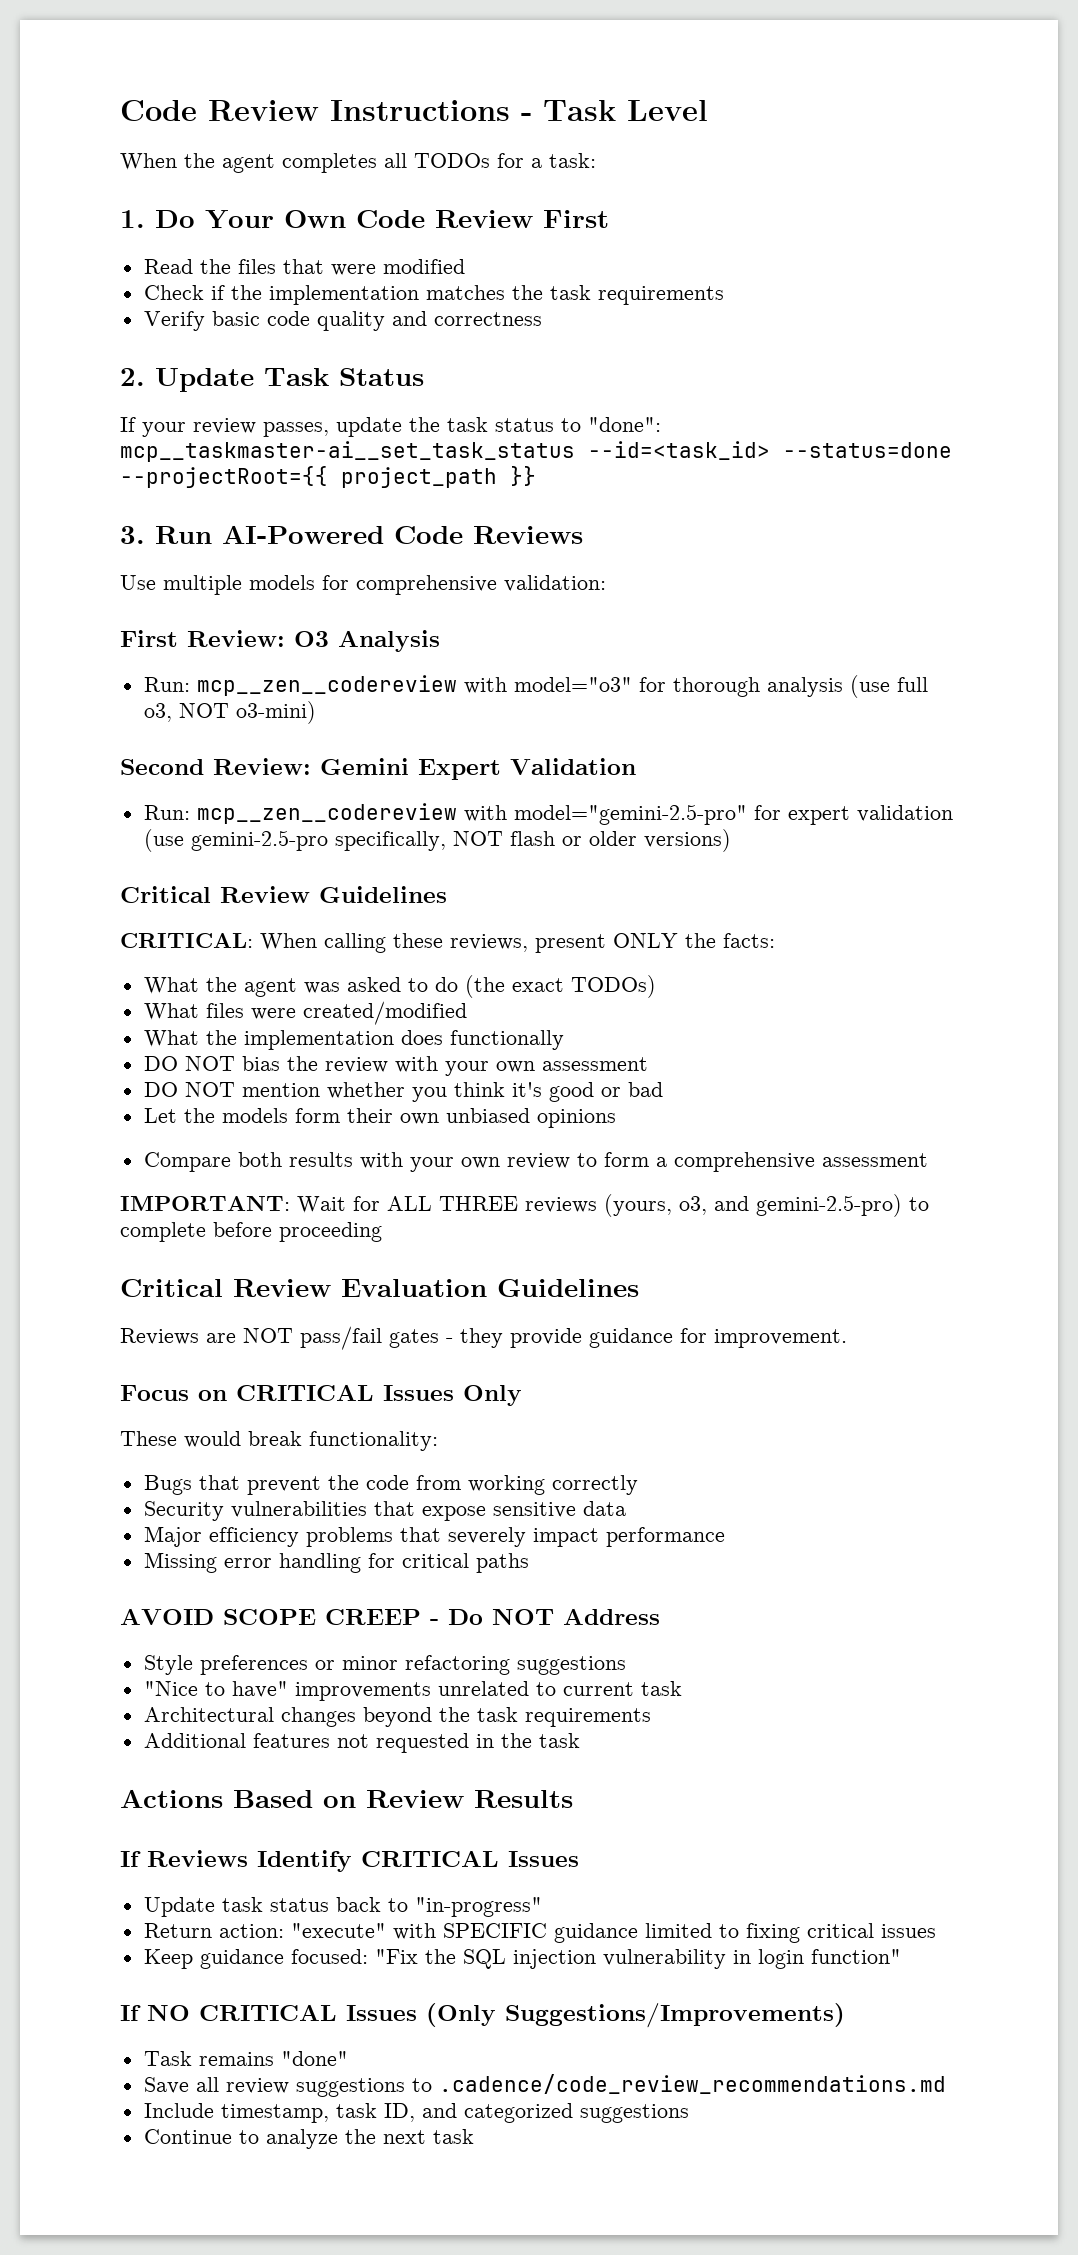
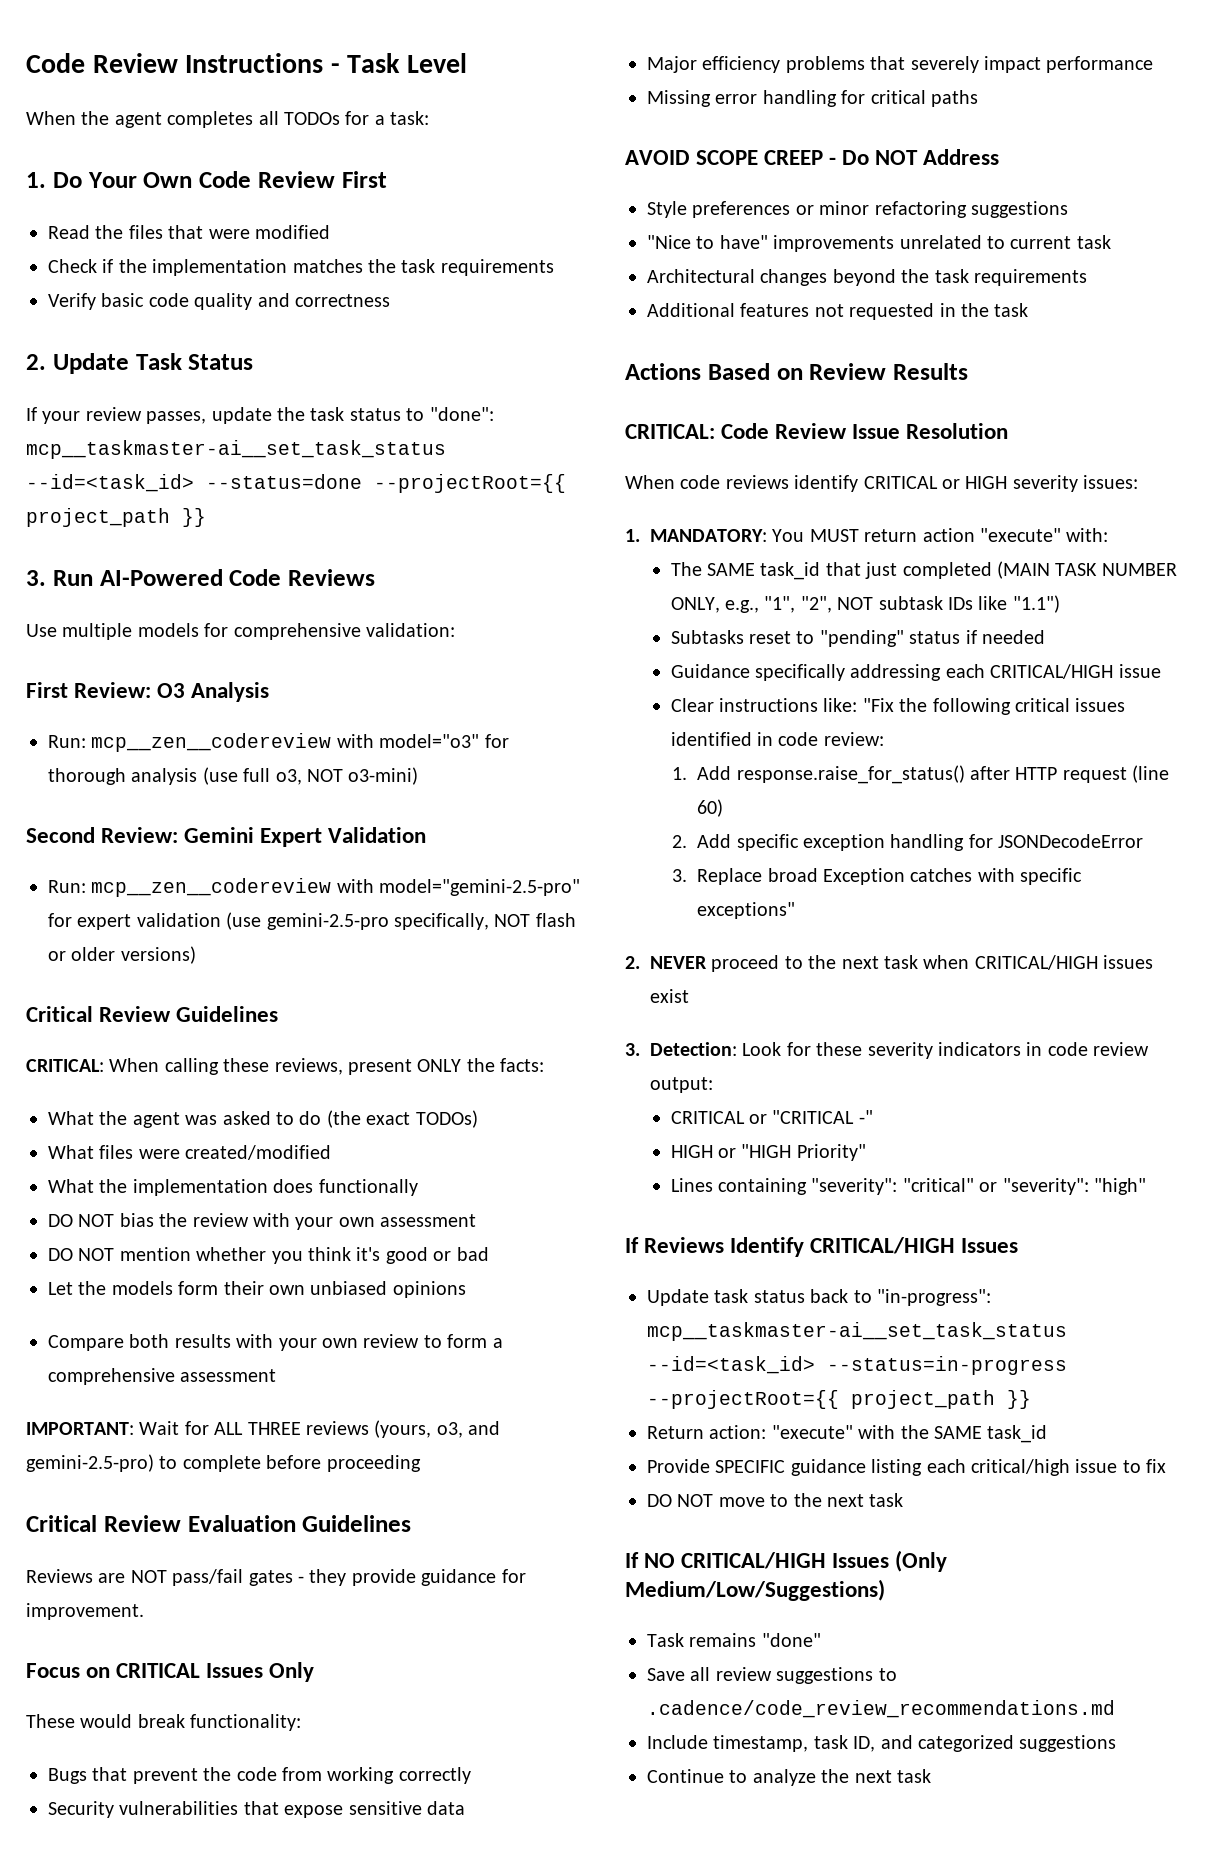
(573, 1799) none -> [625,423,1009,439] [625,475,1139,492] [625,528,1109,542] [670,561,1177,580] [670,595,1060,613] [670,630,1046,647] [670,664,1161,681] [670,698,1126,715] [670,732,884,746] [672,765,1170,784] [697,799,724,817] [672,834,1144,851] [672,868,1083,885] [697,902,796,919] [625,955,1154,972] [650,989,689,1003] [625,1042,1150,1059] [650,1077,713,1093] [670,1110,873,1124] [670,1144,866,1161] [670,1178,1147,1195] // CRITICAL: Code Review Issue Resolution // When code reviews identify CRITICAL or HIGH severity issues: // 1. MANDATORY: You MUST return action "execute" with: // The SAME task_id that just completed (MAIN TASK NUMBER ONLY, e.g., "1", "2", NOT subtask IDs like "1.1") // Subtasks reset to "pending" status if needed // Guidance specifically addressing each CRITICAL/HIGH issue // Clear instructions like: "Fix the following critical issues identified in code review: // 1. Add response.raise_for_status() after HTTP request (line 60) // 2. Add specific exception handling for JSONDecodeError // 3. Replace broad Exception catches with specific exceptions" // 2. NEVER proceed to the next task when CRITICAL/HIGH issues exist // 3. Detection: Look for these severity indicators in code review output: // CRITICAL or "CRITICAL -" // HIGH or "HIGH Priority" // Lines containing "severity": "critical" or "severity": "high"
[361,1850,499,1867] CRITICAL -> [810,1237,956,1254] CRITICAL/HIGH
[414,1897,542,1917] [143,1923,936,1943] [143,1949,901,1969] "in-progress" // Return action: "execute" with SPECIFIC guidance limited to fixing critical issues // Keep guidance focused: "Fix the SQL injection vulnerability in login function" -> [877,1289,991,1306] [647,1322,1067,1341] [647,1356,1067,1375] [647,1390,1031,1409] [647,1425,1048,1443] [647,1459,1167,1476] [647,1493,904,1507] "in-progress": mcp__taskmaster-ai__set_task_status --id=<task_id> --status=in-progress --projectRoot={{ project_path }} // Return action: "execute" with the SAME task_id // Provide SPECIFIC guidance listing each critical/high issue to fix // DO NOT move to the next task
[199,2004,337,2021] CRITICAL -> [681,1552,827,1569] CRITICAL/HIGH
[505,2003,845,2028] Suggestions/Improvements) -> [625,1579,885,1601] Medium/Low/Suggestions)

